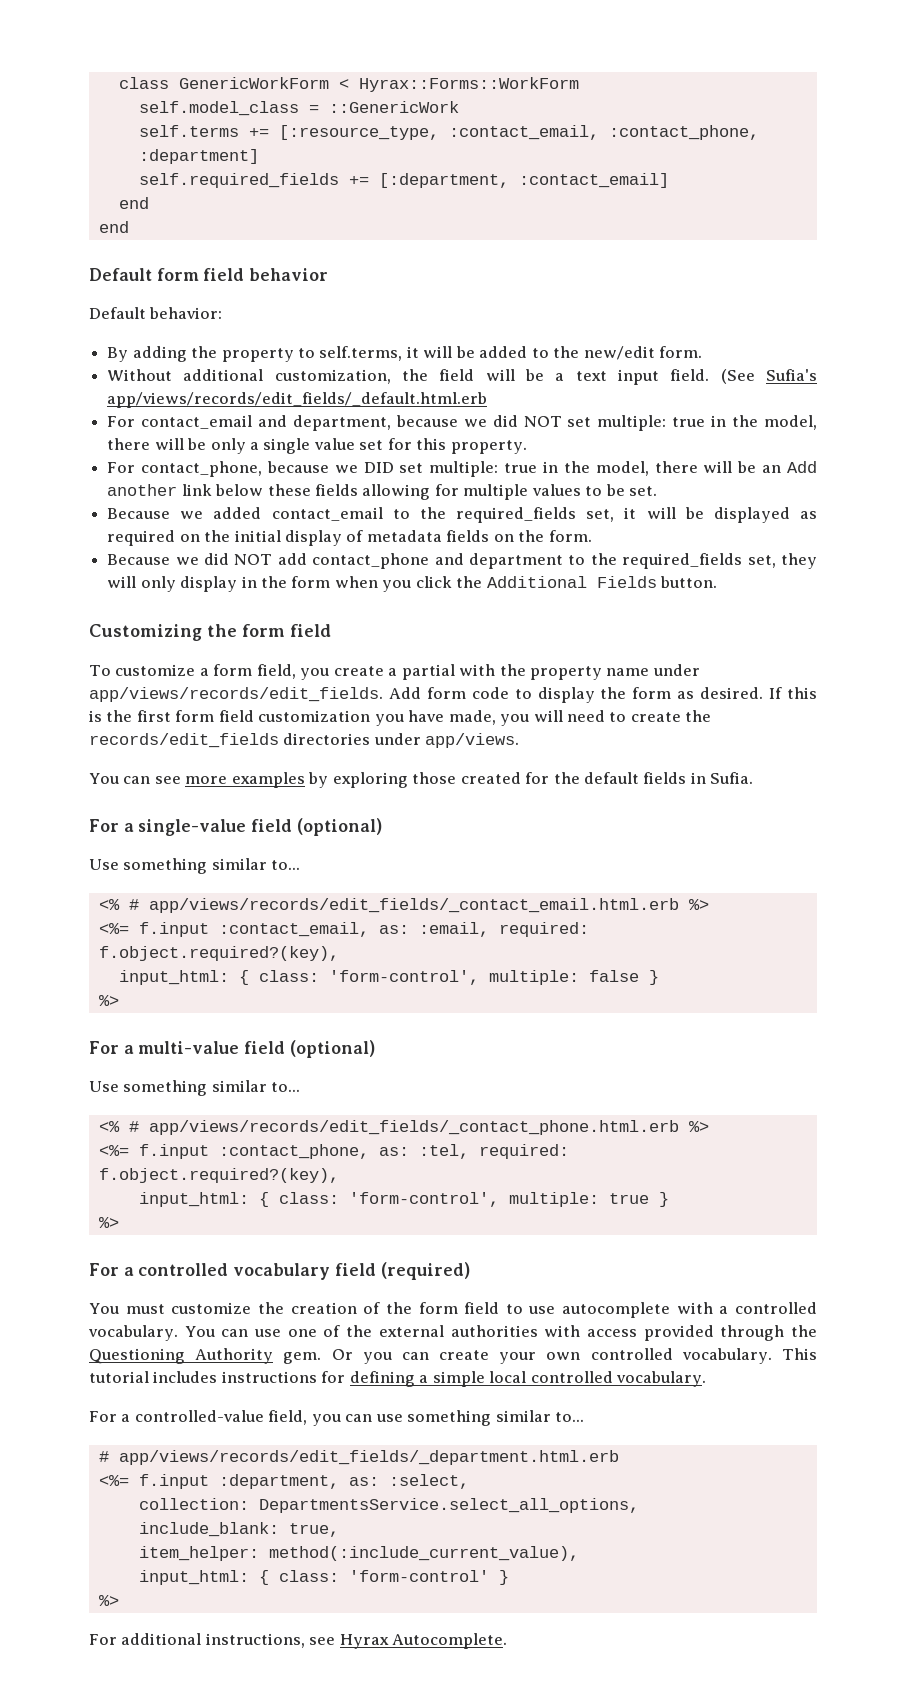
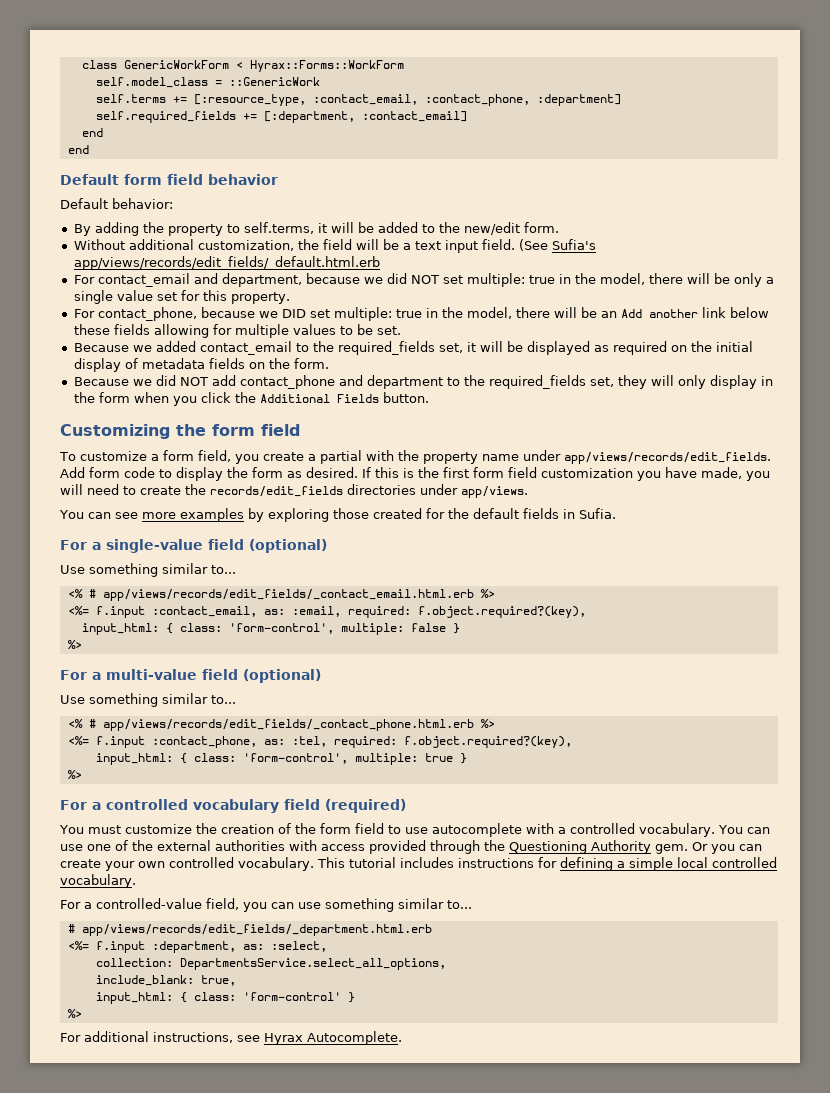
[138,1546,579,1561] // item_helper: method(:include_current_value), -> (236, 980) none

